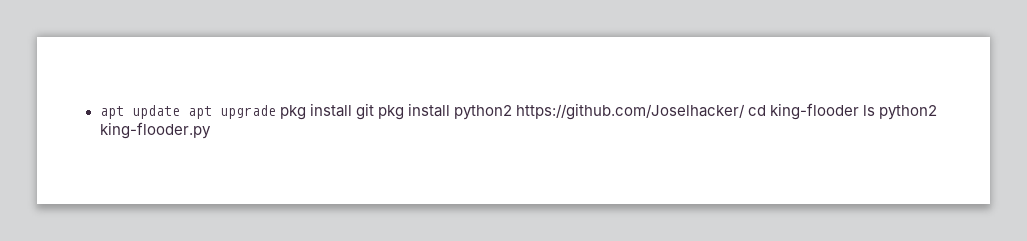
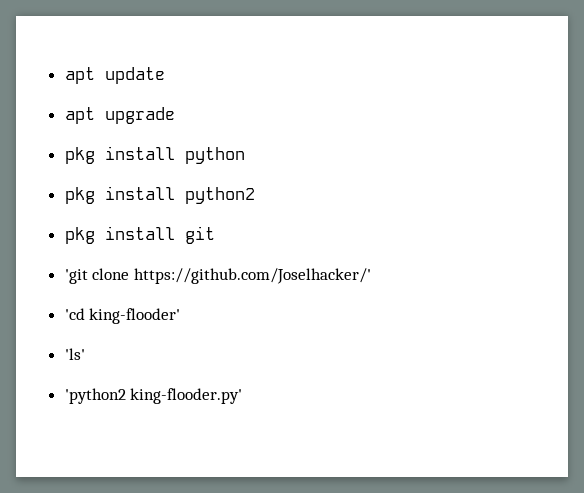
(180, 112) none -> (165, 75) //
[279,103,938,120] [99,122,211,139] pkg install git pkg install python2 https://github.com/Joselhacker/ cd king-flooder ls python2 king-flooder.py -> [64,146,245,164] [64,186,255,204] [64,226,215,244] [64,268,371,284] [64,308,181,324] [64,348,85,360] [64,388,243,404] // pkg install python // pkg install python2 // pkg install git // 'git clone https://github.com/Joselhacker/' // 'cd king-flooder' // 'ls' // 'python2 king-flooder.py'

